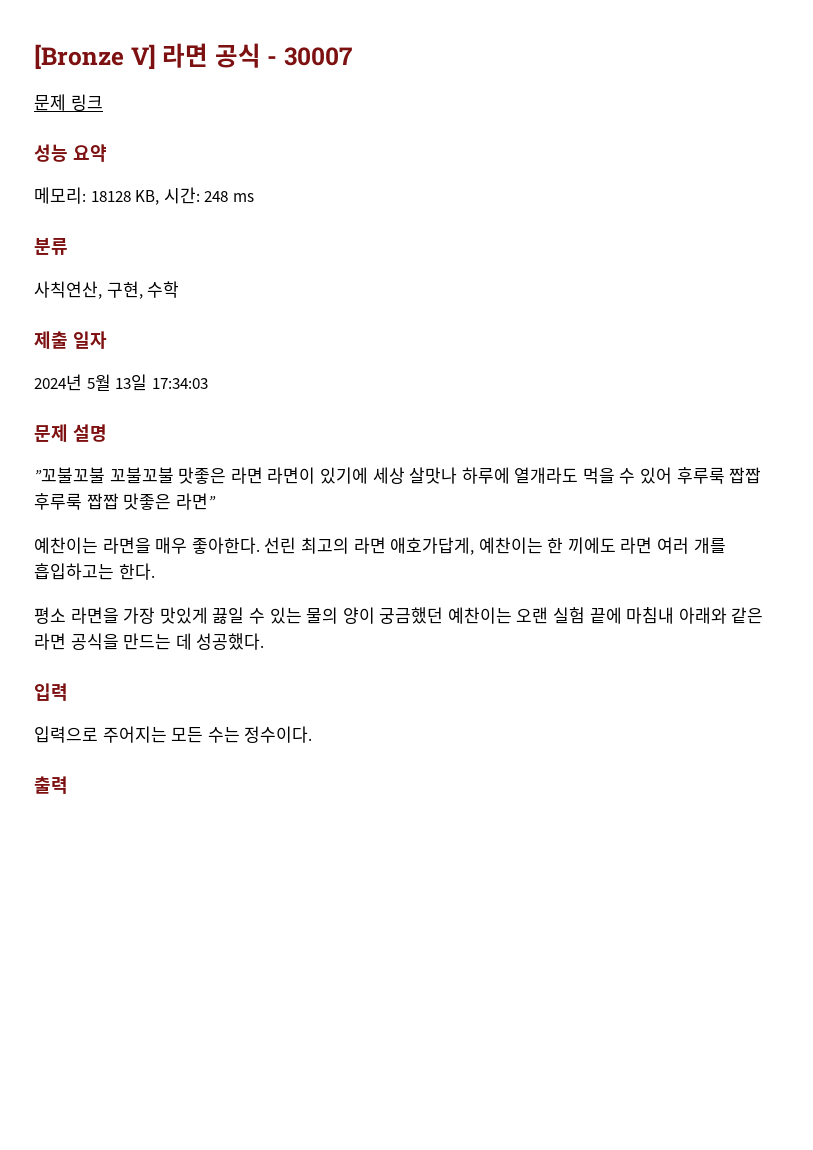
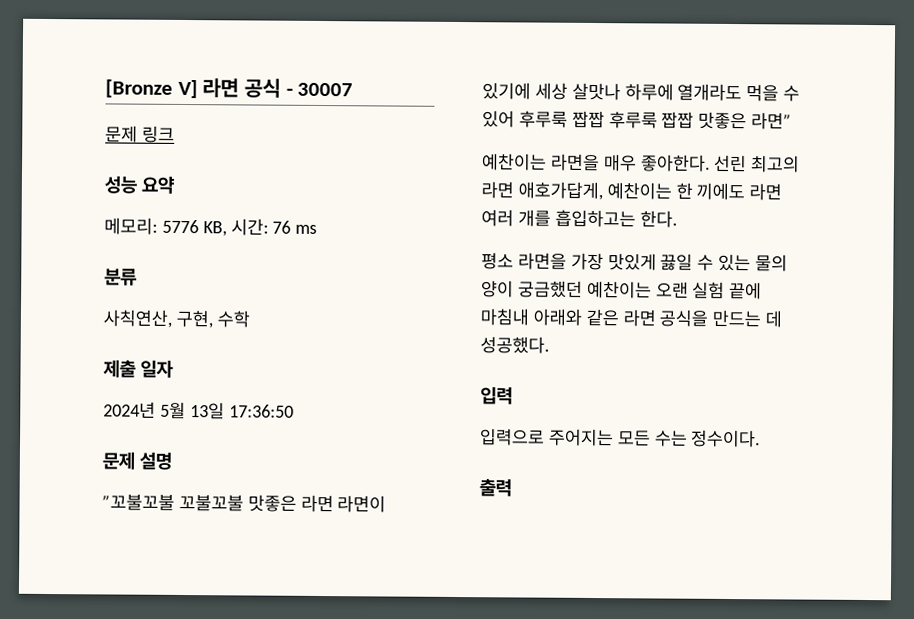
[90,191,131,202] 18128 -> [161,219,199,234] 5776
[204,191,229,202] 248 -> [272,220,292,234] 76
[151,378,208,389] 17:34:03 -> [228,404,294,418] 17:36:50

